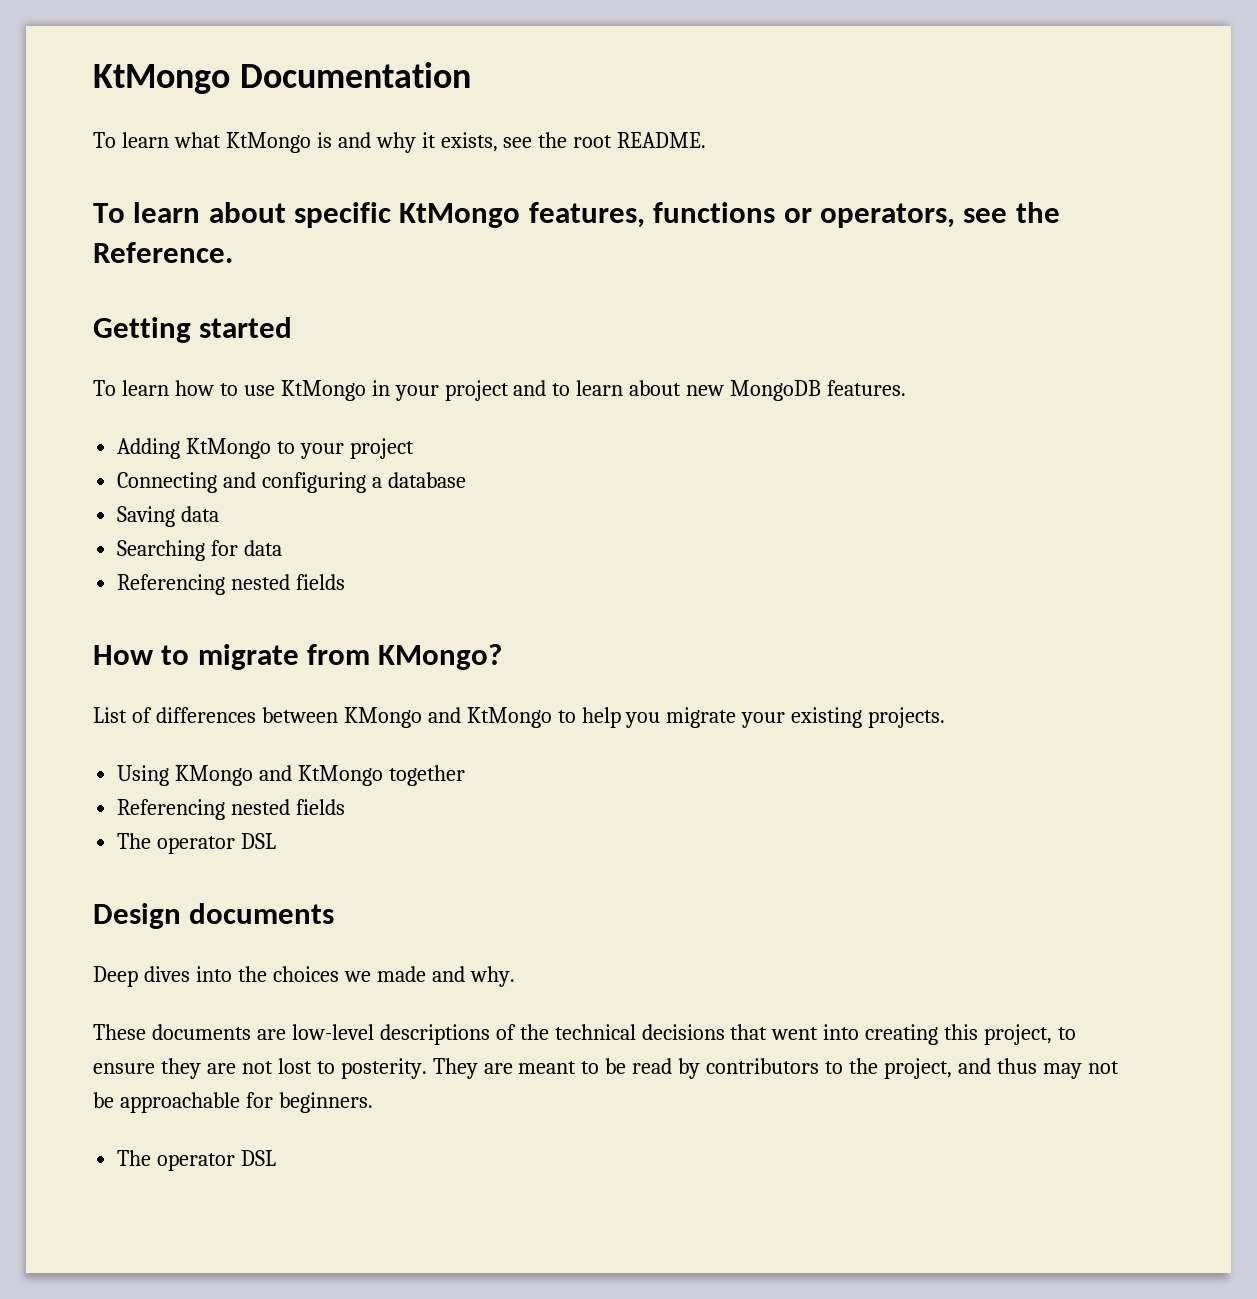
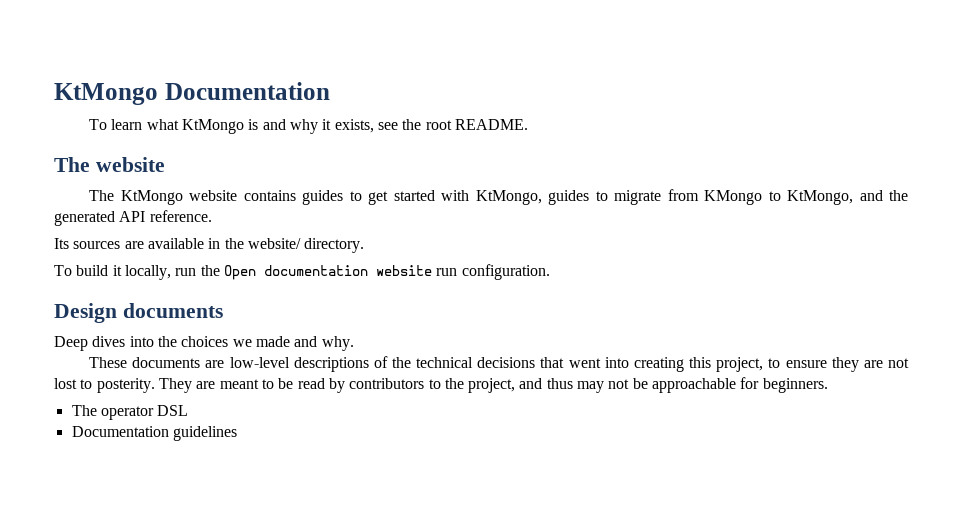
[93,202,1060,228] [93,242,233,263] [93,317,293,343] [93,380,907,401] [117,438,414,459] [117,472,466,493] [117,506,220,527] [117,540,283,561] [117,574,346,595] [93,644,503,670] [93,707,946,728] [117,765,465,786] [117,799,346,820] [117,833,277,854] To learn about specific KtMongo features, functions or operators, see the Reference. // Getting started // To learn how to use KtMongo in your project and to learn about new MongoDB features. // Adding KtMongo to your project // Connecting and configuring a database // Saving data // Searching for data // Referencing nested fields // How to migrate from KMongo? // List of differences between KMongo and KtMongo to help you migrate your existing projects. // Using KMongo and KtMongo together // Referencing nested fields // The operator DSL -> [54,157,165,172] [89,189,909,205] [54,210,212,226] [54,238,365,253] [54,264,550,280] The website // The KtMongo website contains guides to get started with KtMongo, guides to migrate from KMongo to KtMongo, and the generated API reference. // Its sources are available in the website/ directory. // To build it locally, run the Open documentation website run configuration.
(277, 1158) none -> [71,426,237,441] // Documentation guidelines

